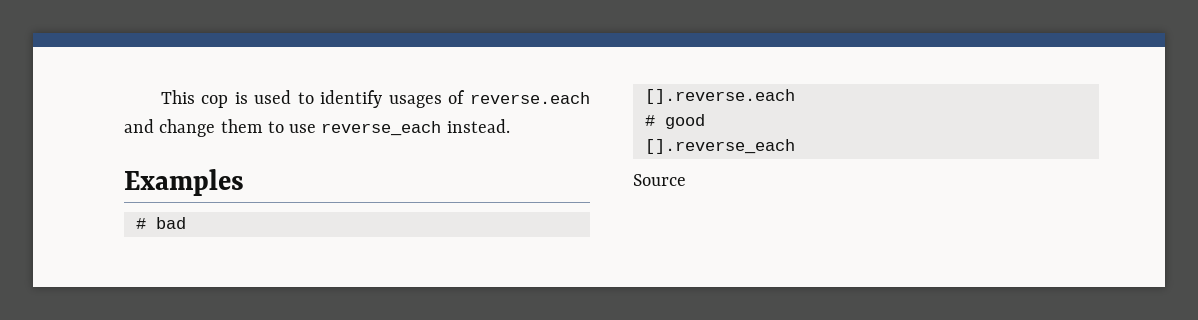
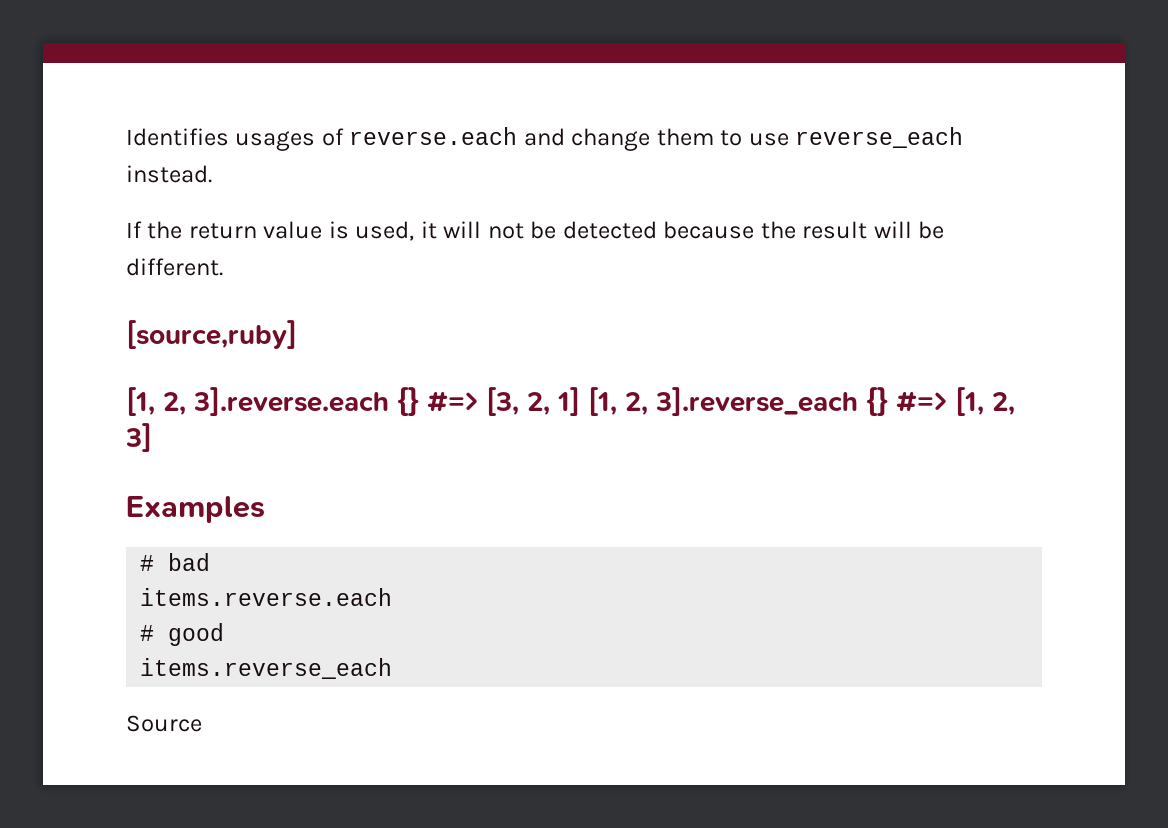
[160,90,383,108] This cop is used to identify -> [126,128,229,146] Identifies
(510, 126) none -> [126,221,945,241] [126,258,223,276] [126,320,297,349] [126,387,1015,416] [125,423,152,452] // If the return value is used, it will not be detected because the result will be different. // [source,ruby] // [1, 2, 3].reverse.each {} #=> [3, 2, 1] [1, 2, 3].reverse_each {} #=> [1, 2, 3]
[644,89,795,104] [].reverse.each -> [140,588,393,606] items.reverse.each
[644,139,795,154] [].reverse_each -> [140,658,393,679] items.reverse_each

